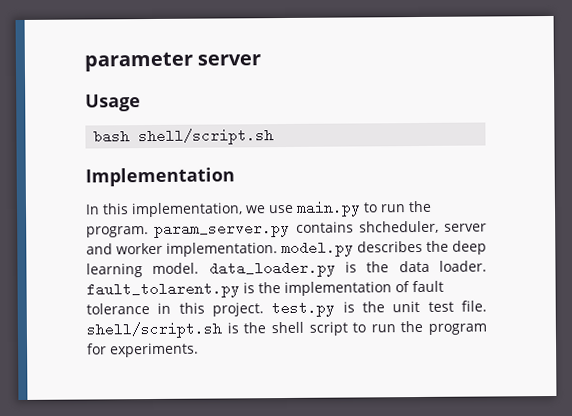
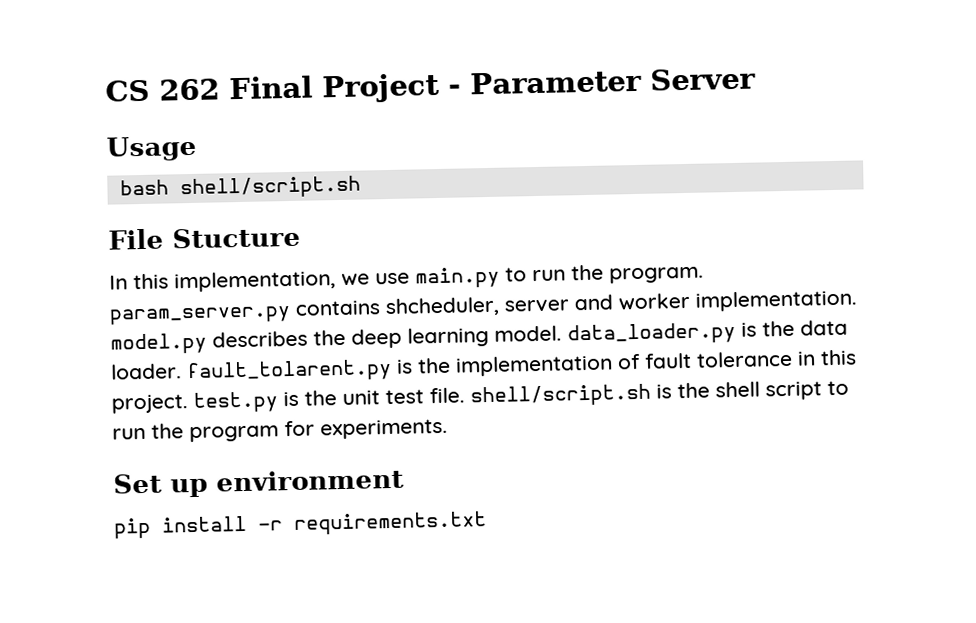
[84,51,262,72] parameter server -> [105,67,756,104] CS 262 Final Project - Parameter Server
[85,167,235,187] Implementation -> [108,226,301,250] File Stucture
(199, 350) none -> [113,468,404,498] [114,511,487,539] // Set up environment // pip install -r requirements.txt

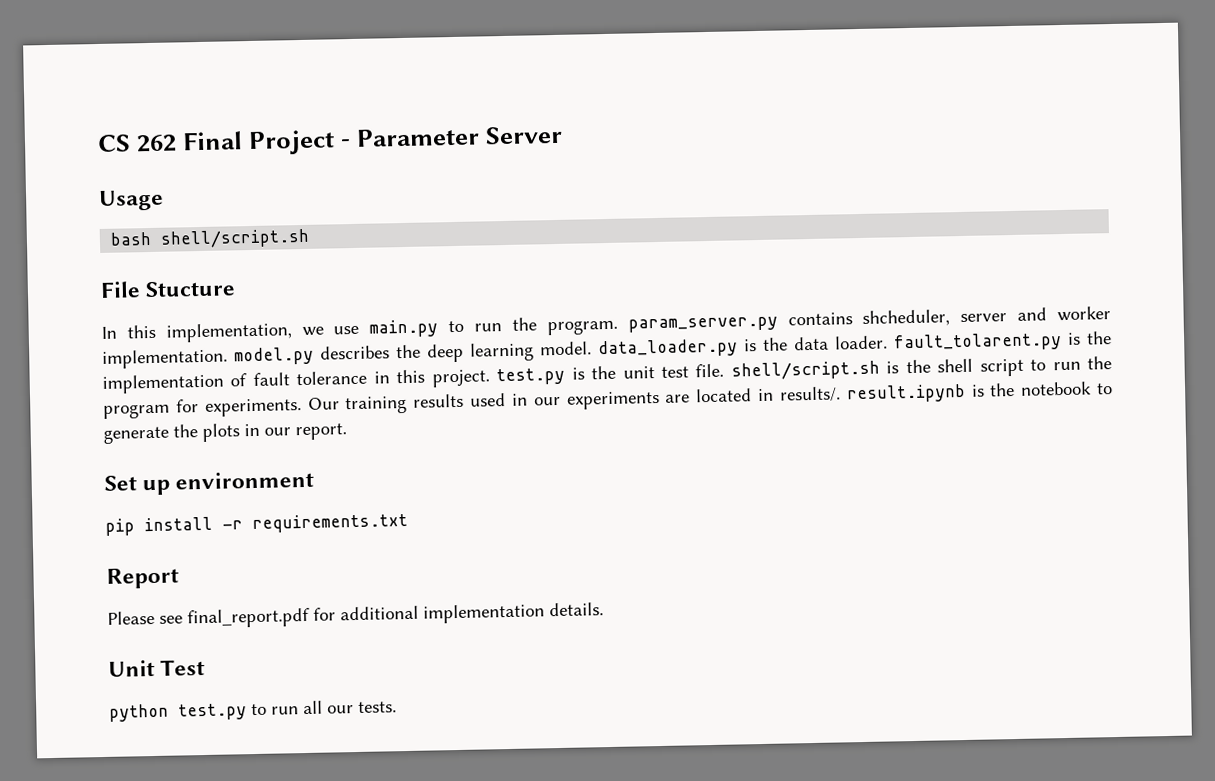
(448, 429) none -> [307,381,1114,415] [103,423,347,444] Our training results used in our experiments are located in results/. result.ipynb is the notebook to generate the plots in our report.
(487, 523) none -> [106,567,179,589] [107,602,604,629] [108,658,206,677] [109,700,397,722] // Report // Please see final_report.pdf for additional implementation details. // Unit Test // python test.py to run all our tests.

